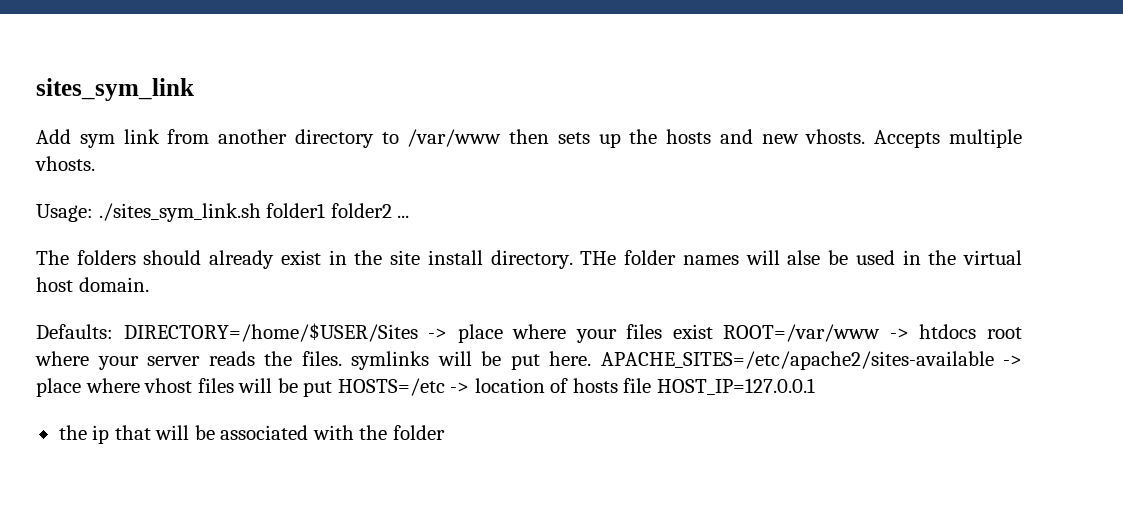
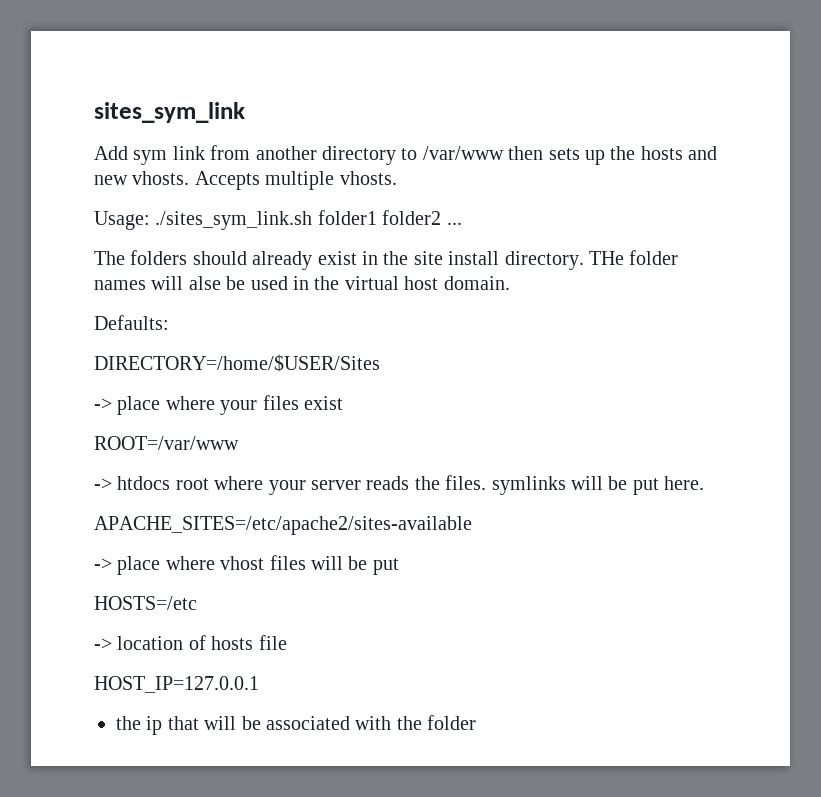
(113, 331) none -> (169, 322) //
(418, 332) none -> (380, 363) //
(713, 331) none -> (343, 403) //
(881, 333) none -> (239, 443) //
(591, 358) none -> (705, 483) //
(994, 360) none -> (472, 525) //
(333, 389) none -> (399, 566) //
(445, 387) none -> (197, 603) //
(652, 385) none -> (287, 642) //

